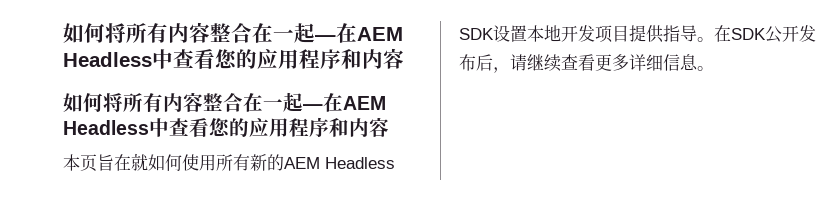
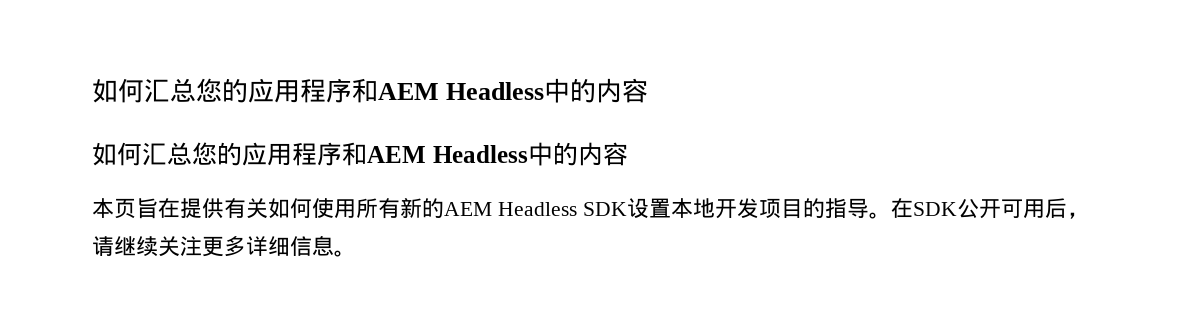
[63,22,403,43] [63,49,362,69] 如何将所有内容整合在一起—在AEM Headless中查看您的应用程序和 -> [92,78,597,103] 如何汇总您的应用程序和AEM Headless中的
[103,92,386,112] [63,117,349,137] 将所有内容整合在一起—在AEM Headless中查看您的应用程序和 -> [142,142,578,166] 汇总您的应用程序和AEM Headless中的
[131,153,148,171] 就 -> [180,198,268,219] 提供有关
[629,25,664,43] 提供 -> [802,198,825,218] 的
[799,25,816,42] [459,54,476,71] 发布 -> [1000,199,1045,218] 可用
[561,54,595,71] 查看 -> [158,236,202,257] 关注

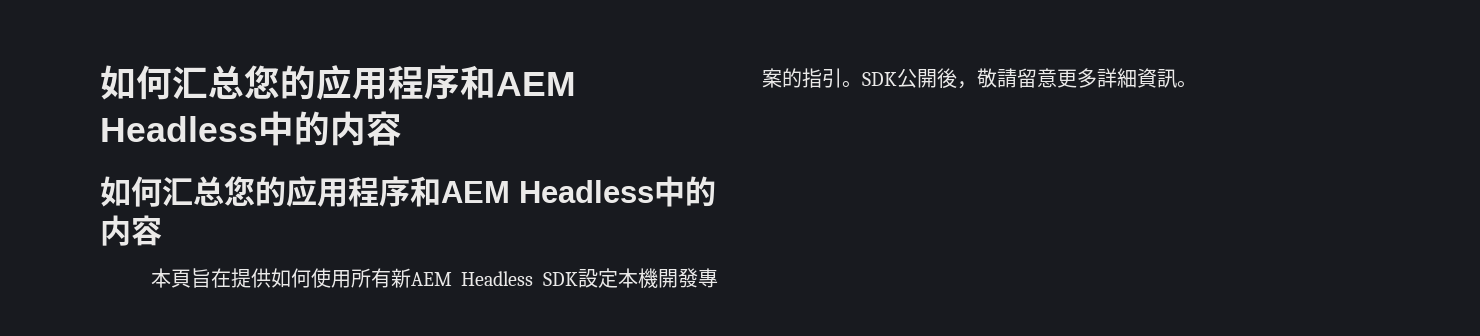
[114,198,136,219] 页 -> [170,269,191,288] 頁
[224,198,268,219] 有关 -> (271, 278) none
[422,198,444,218] 的 -> (411, 278) none
[626,198,1089,219] [92,235,334,257] 设置本地开发项目的指导。在SDK公开可用后，请继续关注更多详细信息 -> [578,268,718,288] [762,68,1177,89] 設定本機開發專案的指引。SDK公開後，敬請留意更多詳細資訊

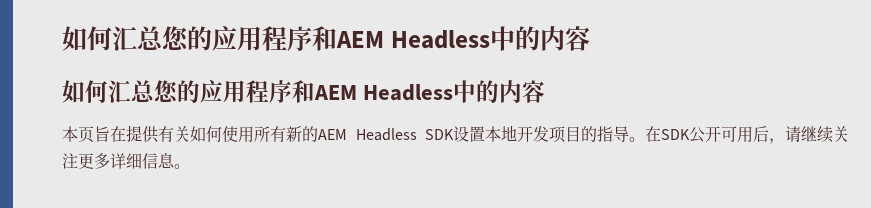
[170,269,191,288] 頁 -> [78,126,94,143] 页
(271, 278) none -> [158,126,190,142] 有关
(411, 278) none -> [302,126,318,142] 的
[578,268,718,288] [762,68,1177,89] 設定本機開發專案的指引。SDK公開後，敬請留意更多詳細資訊 -> [453,125,849,144] [62,153,175,169] 设置本地开发项目的指导。在SDK公开可用后，请继续关注更多详细信息

